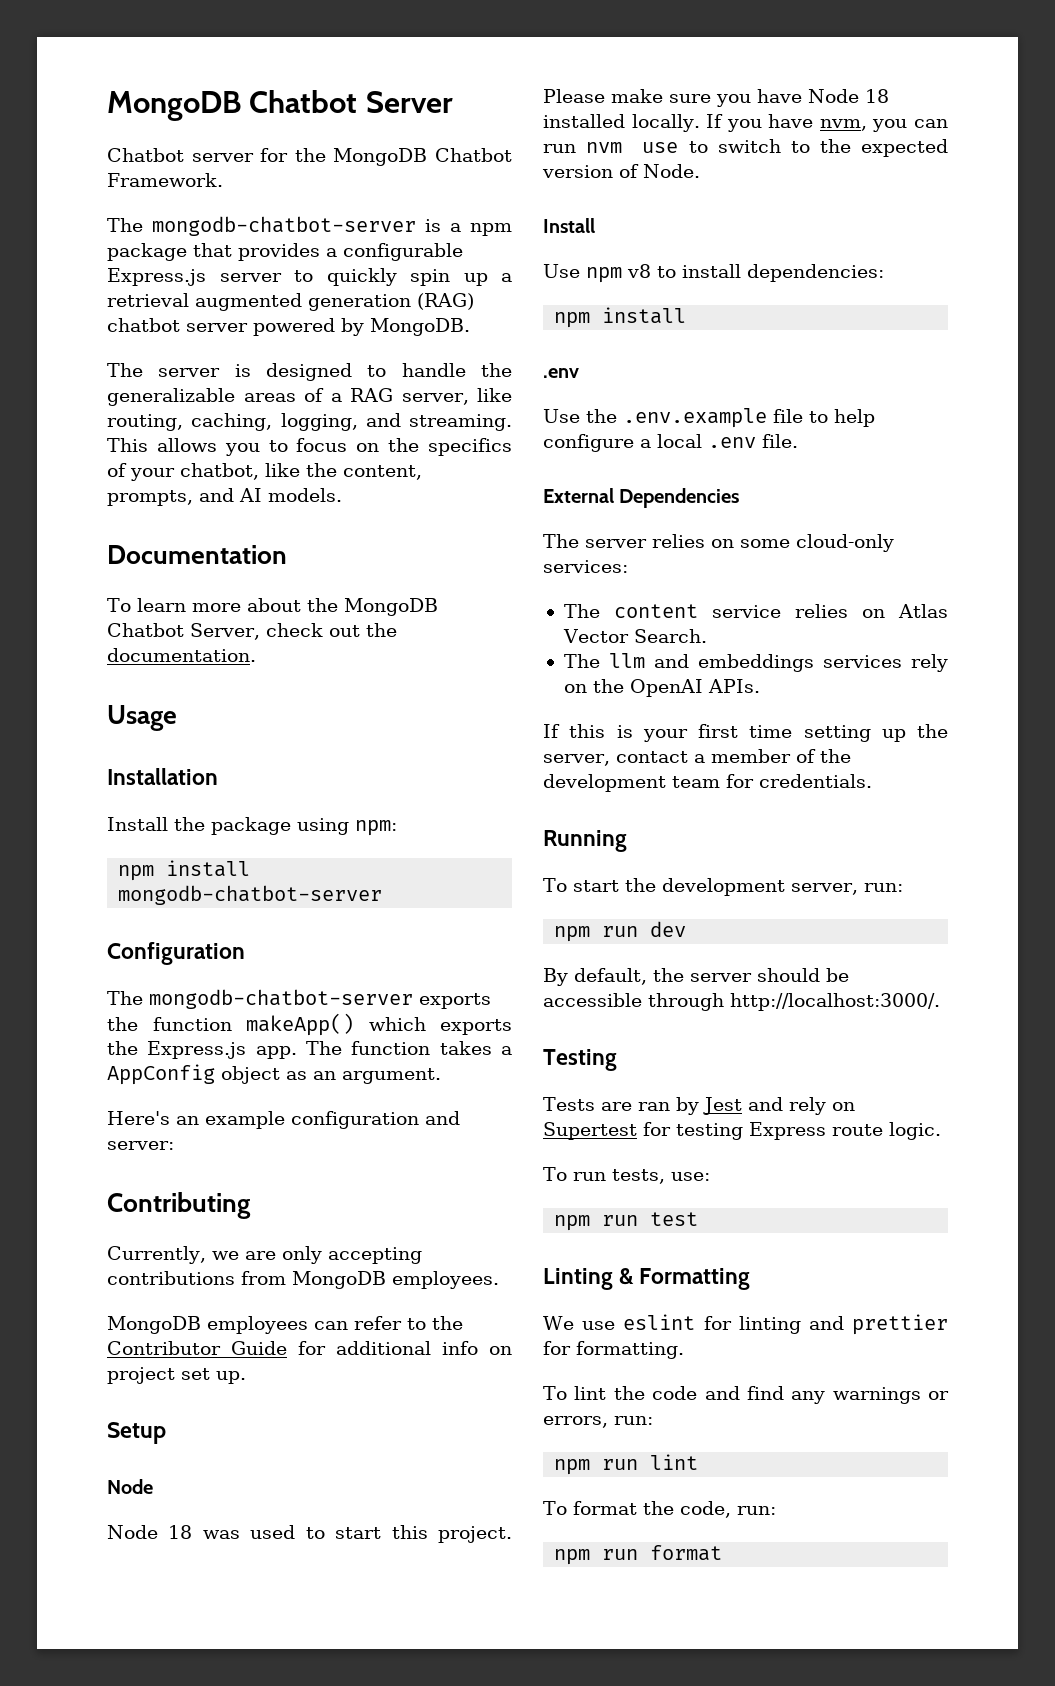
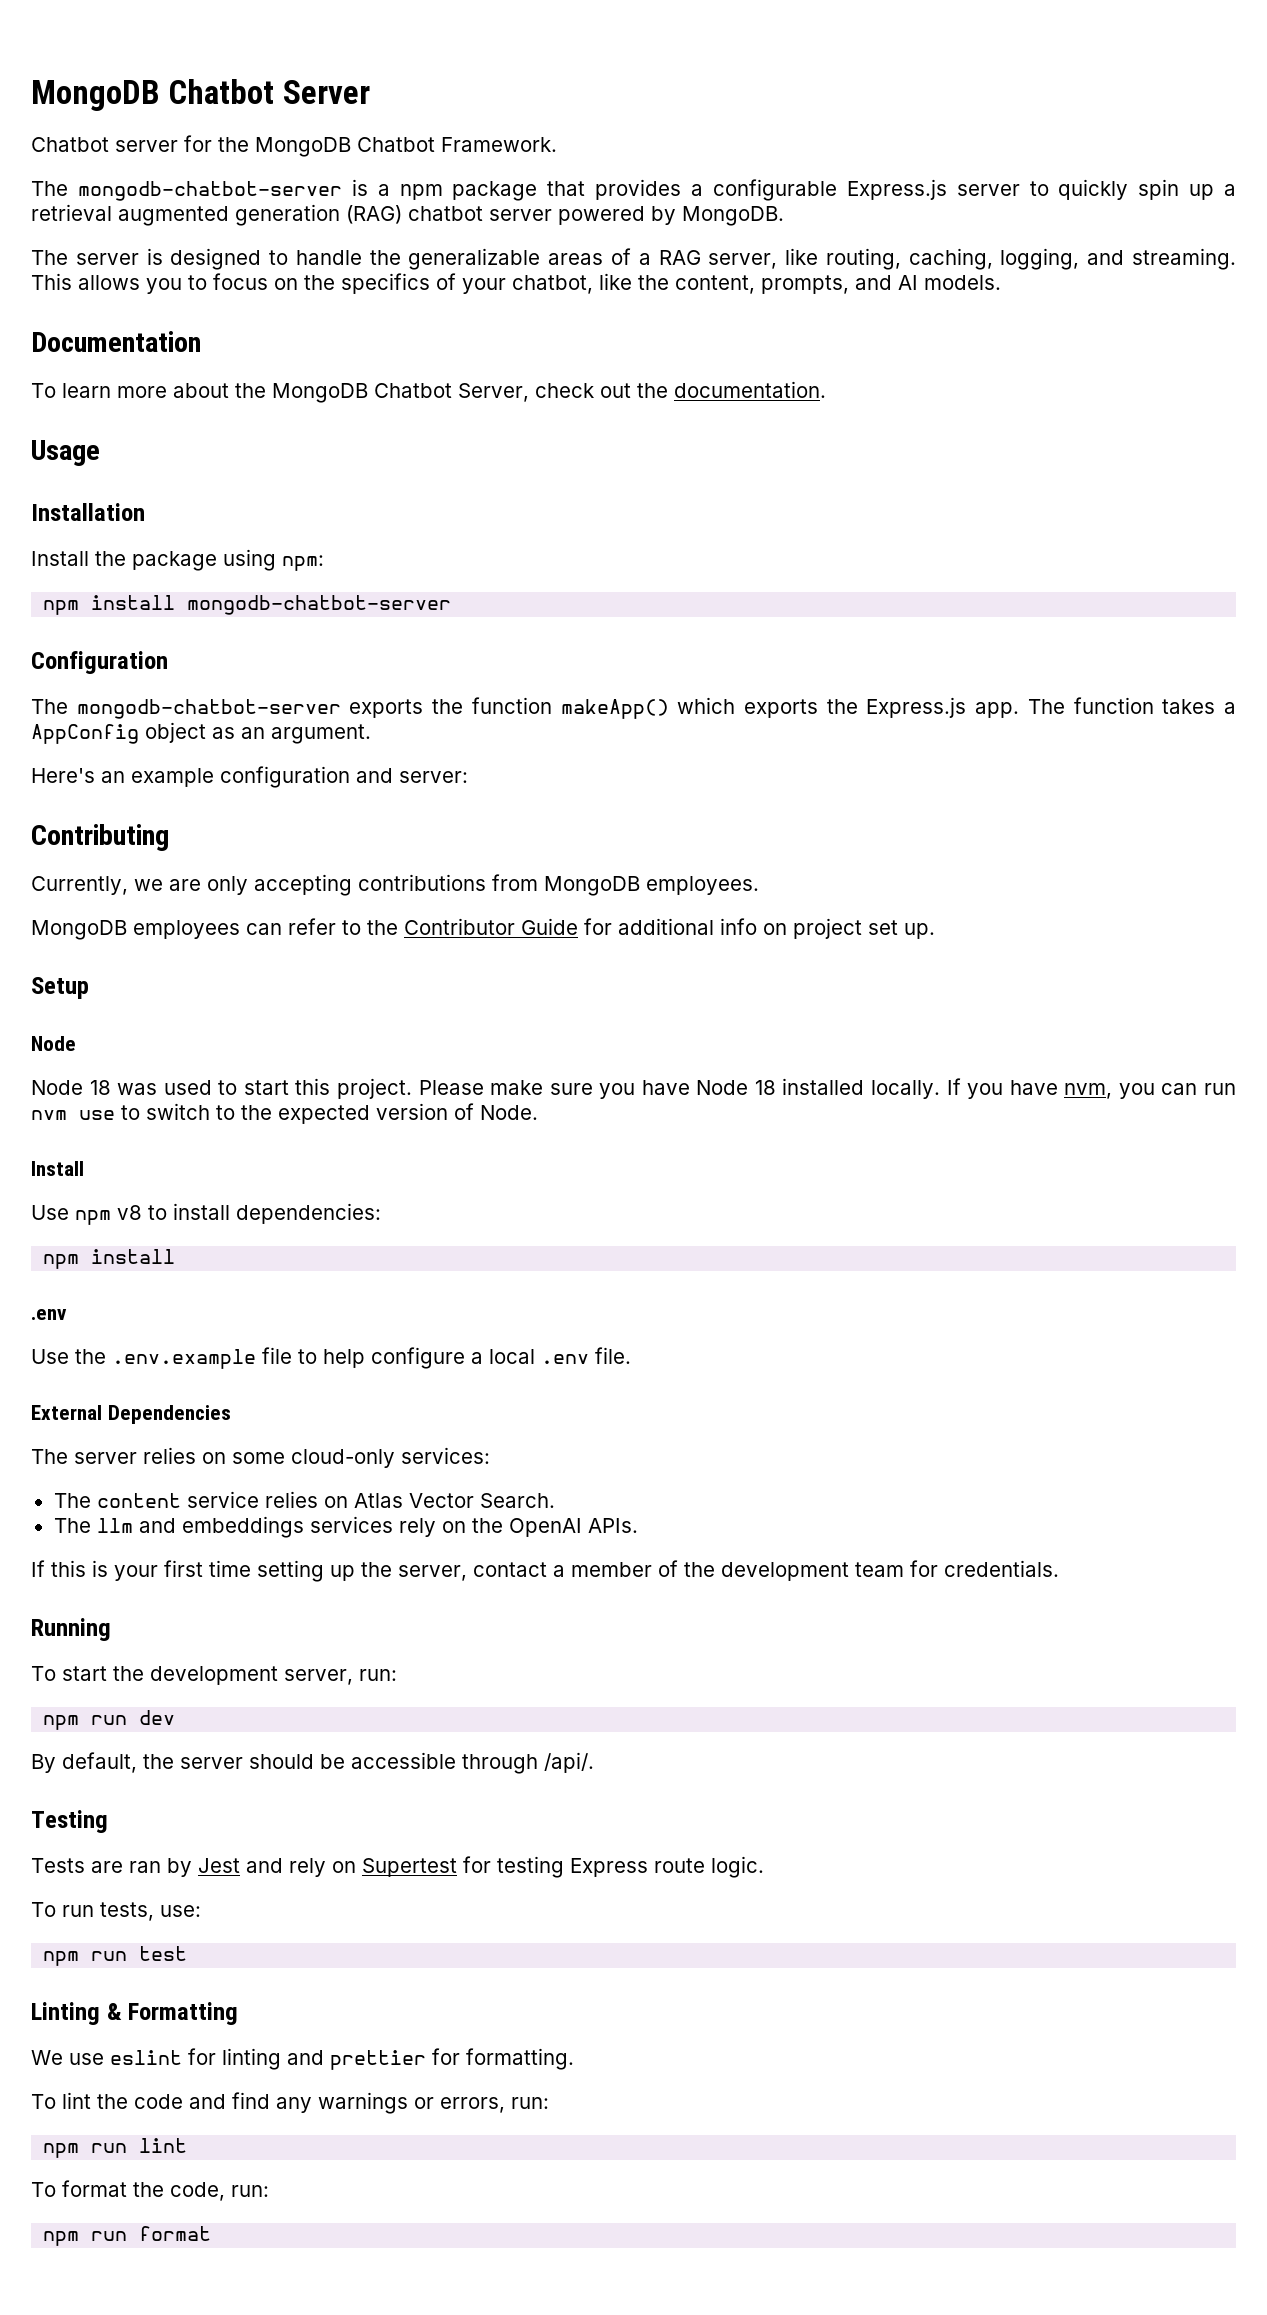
[730,993,940,1011] http://localhost:3000/. -> [544,1752,594,1773] /api/.

